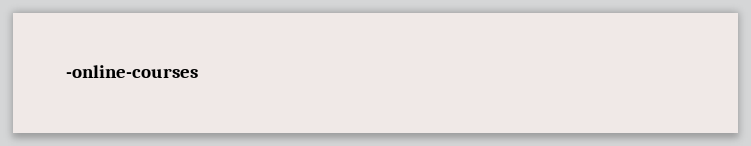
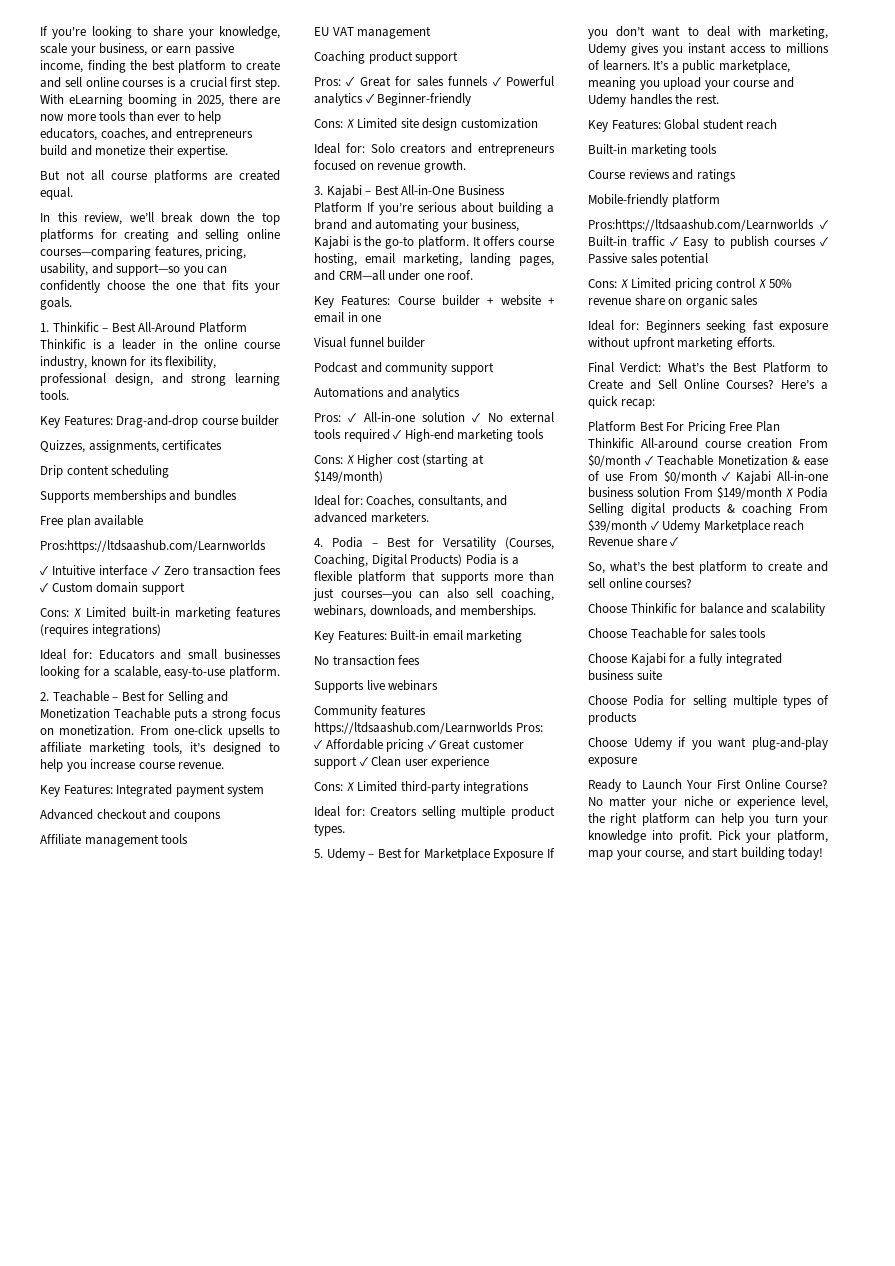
[66,65,198,78] -online-courses -> [40,26,280,39] [40,43,234,56] [40,60,280,73] [40,77,280,90] [40,94,280,107] [40,111,222,124] [40,128,253,141] [40,145,229,158] [40,170,280,183] [40,187,73,200] [40,212,280,225] [40,229,280,242] [40,246,247,259] [40,263,228,276] [40,280,280,293] [40,297,72,310] [40,322,247,333] [40,339,280,350] [40,356,217,369] [40,373,280,386] [40,390,69,400] [40,415,280,428] [40,440,223,453] [40,465,170,478] [40,490,237,503] [40,515,144,528] [40,540,266,553] [40,565,281,576] [40,582,185,595] [40,607,282,620] [40,624,161,637] [40,649,281,660] [40,666,280,679] [40,691,229,704] [40,708,281,721] [40,725,280,738] [40,742,280,755] [40,759,225,772] [40,784,265,797] [40,809,221,822] [40,834,189,847] [314,26,432,39] [314,51,459,64] [314,76,554,87] [314,93,472,106] [314,118,538,131] [314,143,555,156] [314,160,466,173] [314,185,505,198] [314,202,554,215] [314,219,520,232] [314,236,554,249] [314,253,554,266] [314,270,474,281] [314,295,555,308] [314,312,382,323] [314,337,426,348] [314,362,494,375] [314,387,461,400] [314,412,554,423] [314,429,544,442] [314,454,484,467] [314,470,383,483] [314,495,508,508] [314,512,429,523] [314,537,554,550] [314,554,519,567] [314,571,554,584] [313,588,554,601] [314,605,536,618] [314,630,523,643] [314,655,421,666] [314,680,439,693] [314,705,426,718] [314,722,543,735] [314,739,524,752] [314,756,490,769] [314,781,530,794] [314,806,555,819] [314,823,345,836] [314,848,555,861] [588,26,828,39] [588,43,829,56] [588,60,790,73] [588,77,794,90] [588,94,719,107] [588,119,778,132] [588,144,718,157] [588,169,736,182] [588,194,720,207] [588,219,828,232] [588,236,828,249] [588,253,709,266] [588,278,793,291] [588,295,759,308] [588,320,828,333] [588,337,775,350] [588,362,828,373] [588,379,828,390] [588,396,655,409] [588,421,780,434] [588,438,828,449] [588,454,828,467] [588,470,828,484] [588,486,828,499] [588,503,828,516] [588,519,805,533] [588,536,679,547] [588,561,828,574] [588,578,693,588] [588,603,825,616] [588,628,767,639] [588,653,782,666] [588,670,662,681] [588,695,829,708] [588,712,637,725] [588,737,828,750] [588,757,637,767] [588,779,828,792] [588,796,828,809] [588,813,828,826] [588,830,828,843] [588,847,824,860] If you're looking to share your knowledge, scale your business, or earn passive income, finding the best platform to create and sell online courses is a crucial first step. With eLearning booming in 2025, there are now more tools than ever to help educators, coaches, and entrepreneurs build and monetize their expertise. // But not all course platforms are created equal. // In this review, we’ll break down the top platforms for creating and selling online courses—comparing features, pricing, usability, and support—so you can confidently choose the one that fits your goals. // 1. Thinkific – Best All-Around Platform Thinkific is a leader in the online course industry, known for its flexibility, professional design, and strong learning tools. // Key Features: Drag-and-drop course builder // Quizzes, assignments, certificates // Drip content scheduling // Supports memberships and bundles // Free plan available // Pros:https://ltdsaashub.com/Learnworlds // ✓ Intuitive interface ✓ Zero transaction fees ✓ Custom domain support // Cons: ✗ Limited built-in marketing features (requires integrations) // Ideal for: Educators and small businesses looking for a scalable, easy-to-use platform. // 2. Teachable – Best for Selling and Monetization Teachable puts a strong focus on monetization. From one-click upsells to affiliate marketing tools, it’s designed to help you increase course revenue. // Key Features: Integrated payment system // Advanced checkout and coupons // Affiliate management tools // EU VAT management // Coaching product support // Pros: ✓ Great for sales funnels ✓ Powerful analytics ✓ Beginner-friendly // Cons: ✗ Limited site design customization // Ideal for: Solo creators and entrepreneurs focused on revenue growth. // 3. Kajabi – Best All-in-One Business Platform If you’re serious about building a brand and automating your business, Kajabi is the go-to platform. It offers course hosting, email marketing, landing pages, and CRM—all under one roof. // Key Features: Course builder + website + email in one // Visual funnel builder // Podcast and community support // Automations and analytics // Pros: ✓ All-in-one solution ✓ No external tools required ✓ High-end marketing tools // Cons: ✗ Higher cost (starting at $149/month) // Ideal for: Coaches, consultants, and advanced marketers. // 4. Podia – Best for Versatility (Courses, Coaching, Digital Products) Podia is a flexible platform that supports more than just courses—you can also sell coaching, webinars, downloads, and memberships. // Key Features: Built-in email marketing // No transaction fees // Supports live webinars // Community features https://ltdsaashub.com/Learnworlds Pros: ✓ Affordable pricing ✓ Great customer support ✓ Clean user experience // Cons: ✗ Limited third-party integrations // Ideal for: Creators selling multiple product types. // 5. Udemy – Best for Marketplace Exposure If you don’t want to deal with marketing, Udemy gives you instant access to millions of learners. It’s a public marketplace, meaning you upload your course and Udemy handles the rest. // Key Features: Global student reach // Built-in marketing tools // Course reviews and ratings // Mobile-friendly platform // Pros:https://ltdsaashub.com/Learnworlds ✓ Built-in traffic ✓ Easy to publish courses ✓ Passive sales potential // Cons: ✗ Limited pricing control ✗ 50% revenue share on organic sales // Ideal for: Beginners seeking fast exposure without upfront marketing efforts. // Final Verdict: What’s the Best Platform to Create and Sell Online Courses? Here’s a quick recap: // Platform Best For Pricing Free Plan Thinkific All-around course creation From $0/month ✓ Teachable Monetization & ease of use From $0/month ✓ Kajabi All-in-one business solution From $149/month ✗ Podia Selling digital products & coaching From $39/month ✓ Udemy Marketplace reach Revenue share ✓ // So, what’s the best platform to create and sell online courses? // Choose Thinkific for balance and scalability // Choose Teachable for sales tools // Choose Kajabi for a fully integrated business suite // Choose Podia for selling multiple types of products // Choose Udemy if you want plug-and-play exposure // Ready to Launch Your First Online Course? No matter your niche or experience level, the right platform can help you turn your knowledge into profit. Pick your platform, map your course, and start building today!

